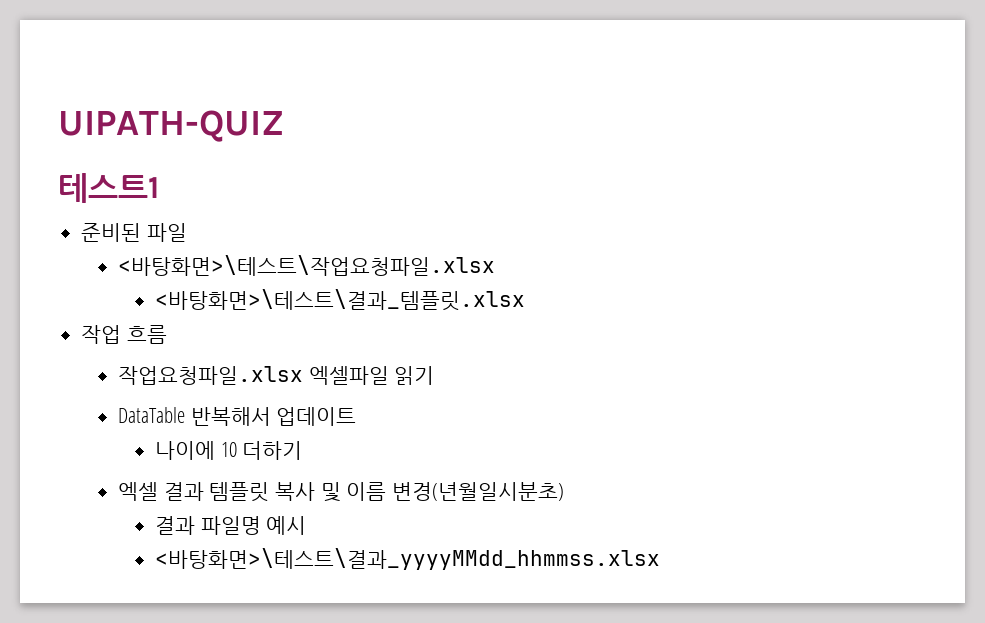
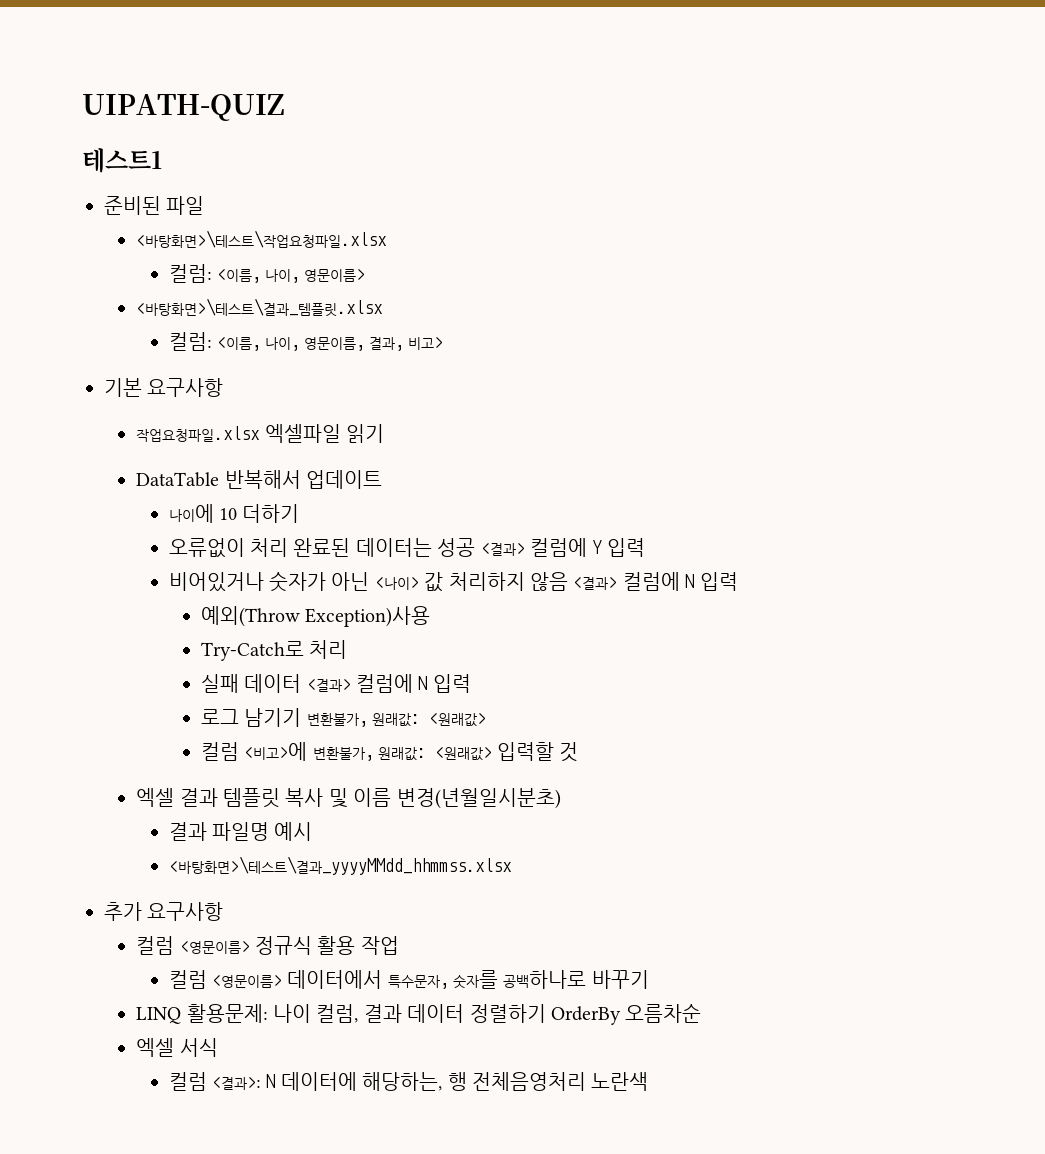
[155,289,526,311] [81,325,167,344] <바탕화면>\테스트\결과_템플릿.xlsx // 작업 흐름 -> [168,264,365,283] [136,298,384,317] [168,332,443,351] [104,378,224,397] 컬럼: <이름, 나이, 영문이름> // <바탕화면>\테스트\결과_템플릿.xlsx // 컬럼: <이름, 나이, 영문이름, 결과, 비고> // 기본 요구사항
(303, 450) none -> [168,538,645,558] [168,571,738,592] [200,606,431,627] [200,640,348,661] [200,674,471,693] [200,708,486,727] [200,742,579,762] // 오류없이 처리 완료된 데이터는 성공 <결과> 컬럼에 Y 입력 // 비어있거나 숫자가 아닌 <나이> 값 처리하지 않음 <결과> 컬럼에 N 입력 // 예외(Throw Exception)사용 // Try-Catch로 처리 // 실패 데이터 <결과> 컬럼에 N 입력 // 로그 남기기 변환불가, 원래값: <원래값> // 컬럼 <비고>에 변환불가, 원래값: <원래값> 입력할 것
(661, 559) none -> [104,902,224,921] [136,936,399,955] [168,970,649,989] [136,1003,702,1025] [136,1038,218,1057] [168,1072,649,1091] // 추가 요구사항 // 컬럼 <영문이름> 정규식 활용 작업 // 컬럼 <영문이름> 데이터에서 특수문자, 숫자를 공백하나로 바꾸기 // LINQ 활용문제: 나이 컬럼, 결과 데이터 정렬하기 OrderBy 오름차순 // 엑셀 서식 // 컬럼 <결과>: N 데이터에 해당하는, 행 전체음영처리 노란색

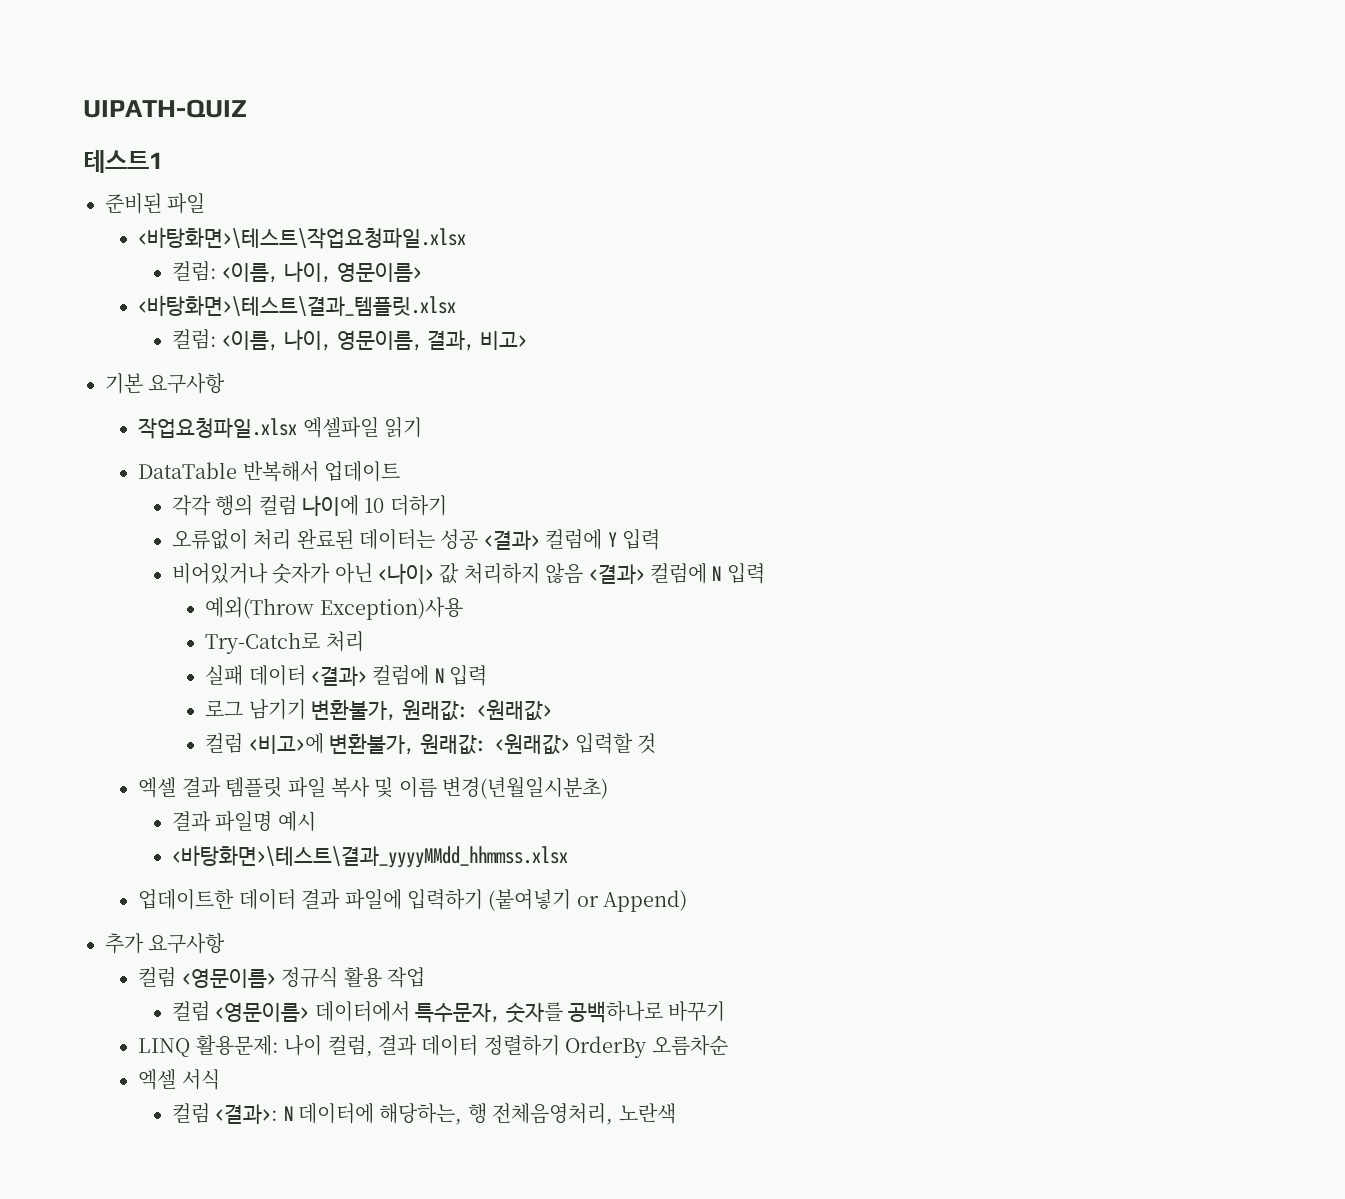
(383, 479) none -> [171,495,297,516] 각각 행의 컬럼
(281, 798) none -> [287,777,326,798] 파일
(512, 865) none -> [138,889,688,912] // 업데이트한 데이터 결과 파일에 입력하기 (붙여넣기 or Append)
[471,1072,586,1091] 전체음영처리 -> [492,1103,614,1125] 전체음영처리,

